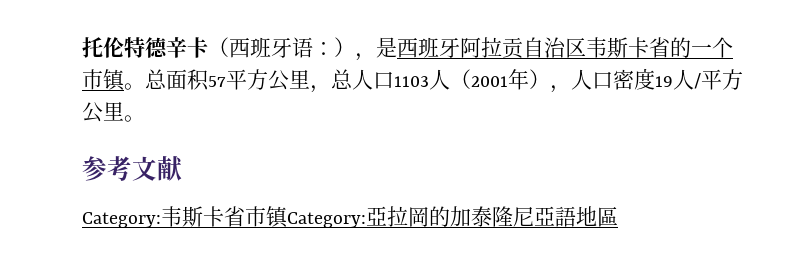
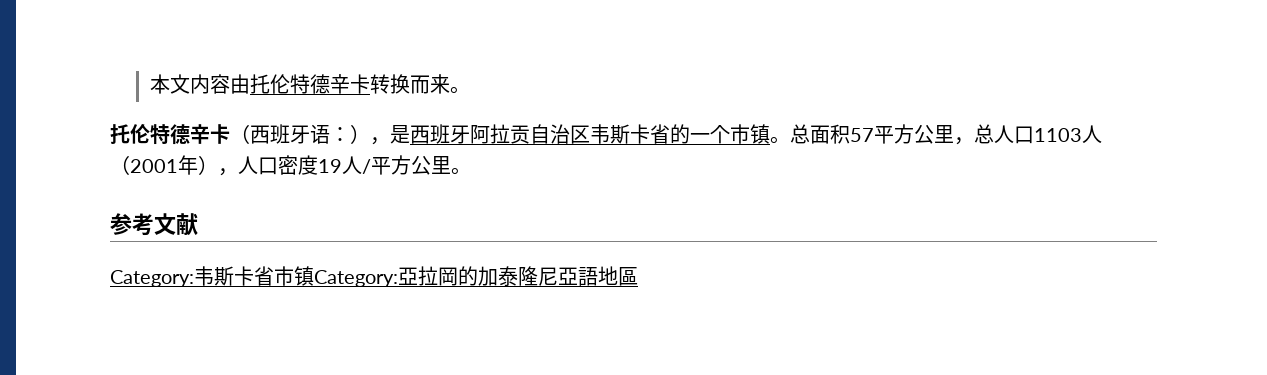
(82, 47) none -> [149,74,470,94] 本文内容由托伦特德辛卡转换而来。 //

